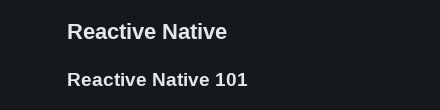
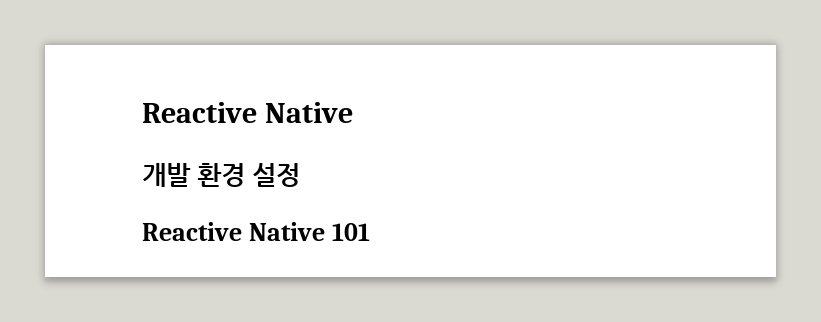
[67,23,227,39] Reactive Native -> [142,102,354,123] [142,163,300,187] Reactive Native // 개발 환경 설정

